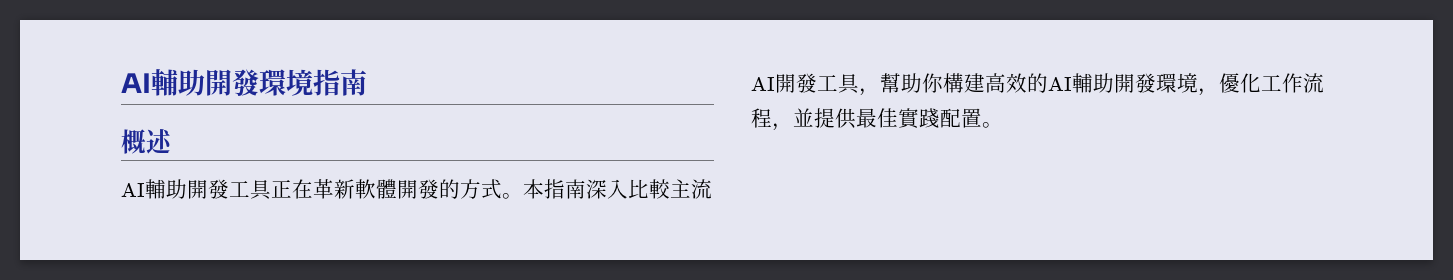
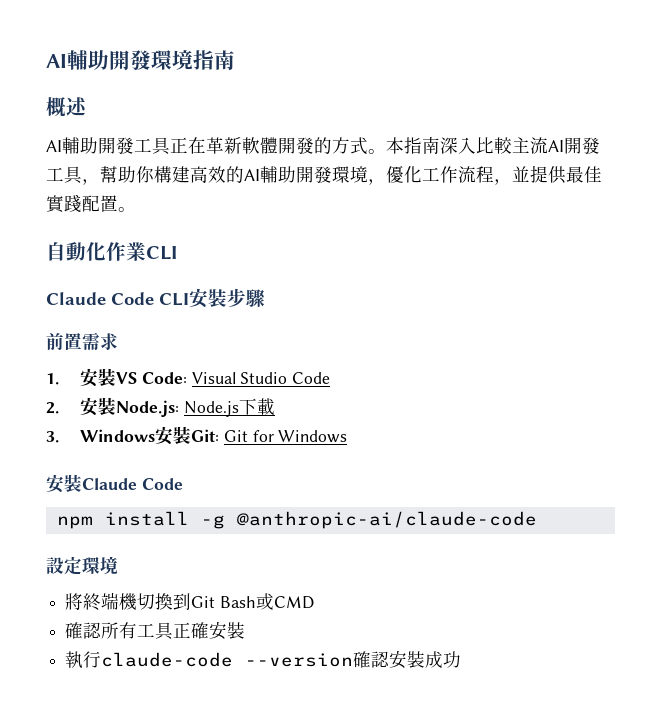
(1003, 125) none -> [46,242,177,261] [46,288,265,308] [46,332,118,350] [46,368,331,387] [46,397,275,417] [46,426,348,445] [46,474,183,493] [56,511,537,529] [46,556,118,575] [65,592,314,611] [65,621,246,640] [65,650,462,669] // 自動化作業CLI // Claude Code CLI安裝步驟 // 前置需求 // 1.安裝VS Code: Visual Studio Code // 2.安裝Node.js: Node.js下載 // 3. Windows安裝Git: Git for Windows // 安裝Claude Code // npm install -g @anthropic-ai/claude-code // 設定環境 // 將終端機切換到Git Bash或CMD // 確認所有工具正確安裝 // 執行claude-code --version確認安裝成功

